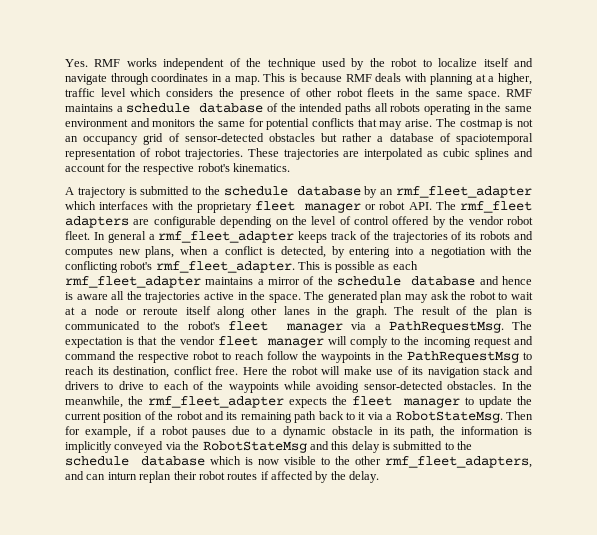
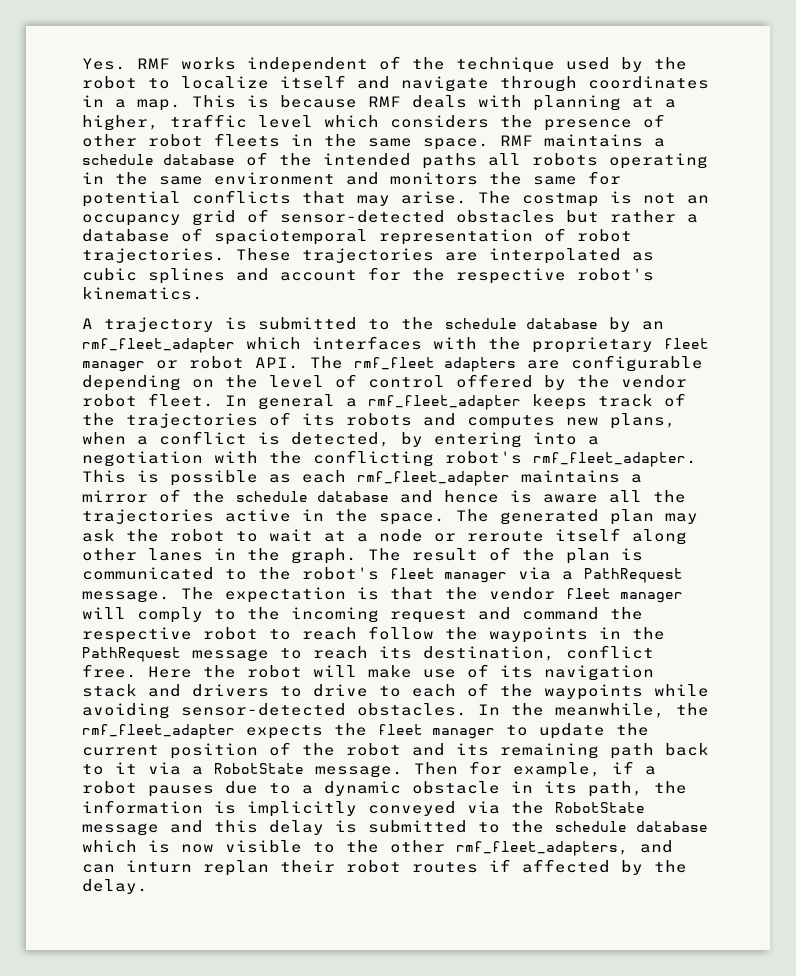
[388,321,504,333] PathRequestMsg. -> [584,568,683,583] [82,590,170,603] PathRequest message.
[407,351,519,363] PathRequestMsg -> [82,647,269,662] PathRequest message
[395,411,503,423] RobotStateMsg. -> [214,763,403,778] RobotState message.
[202,441,307,453] RobotStateMsg -> [555,802,645,813] [82,823,159,836] RobotState message

